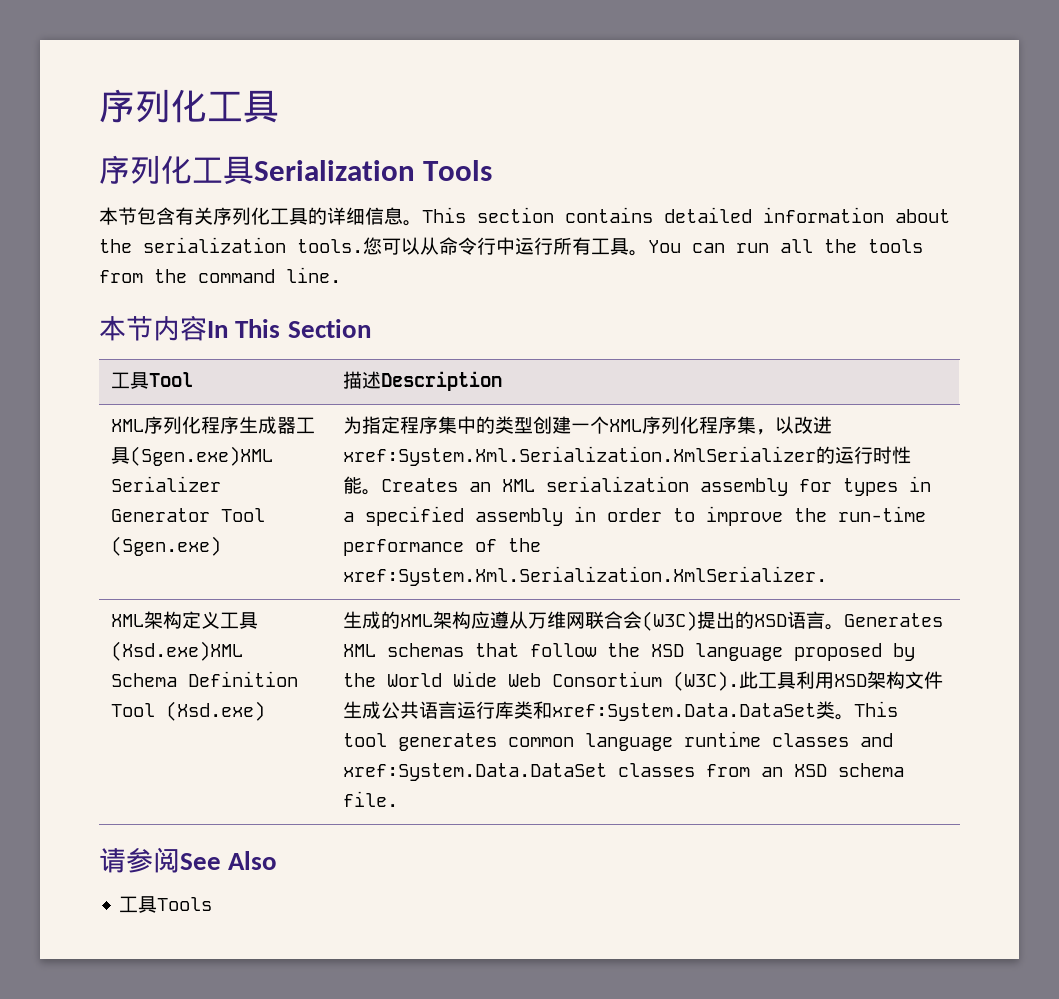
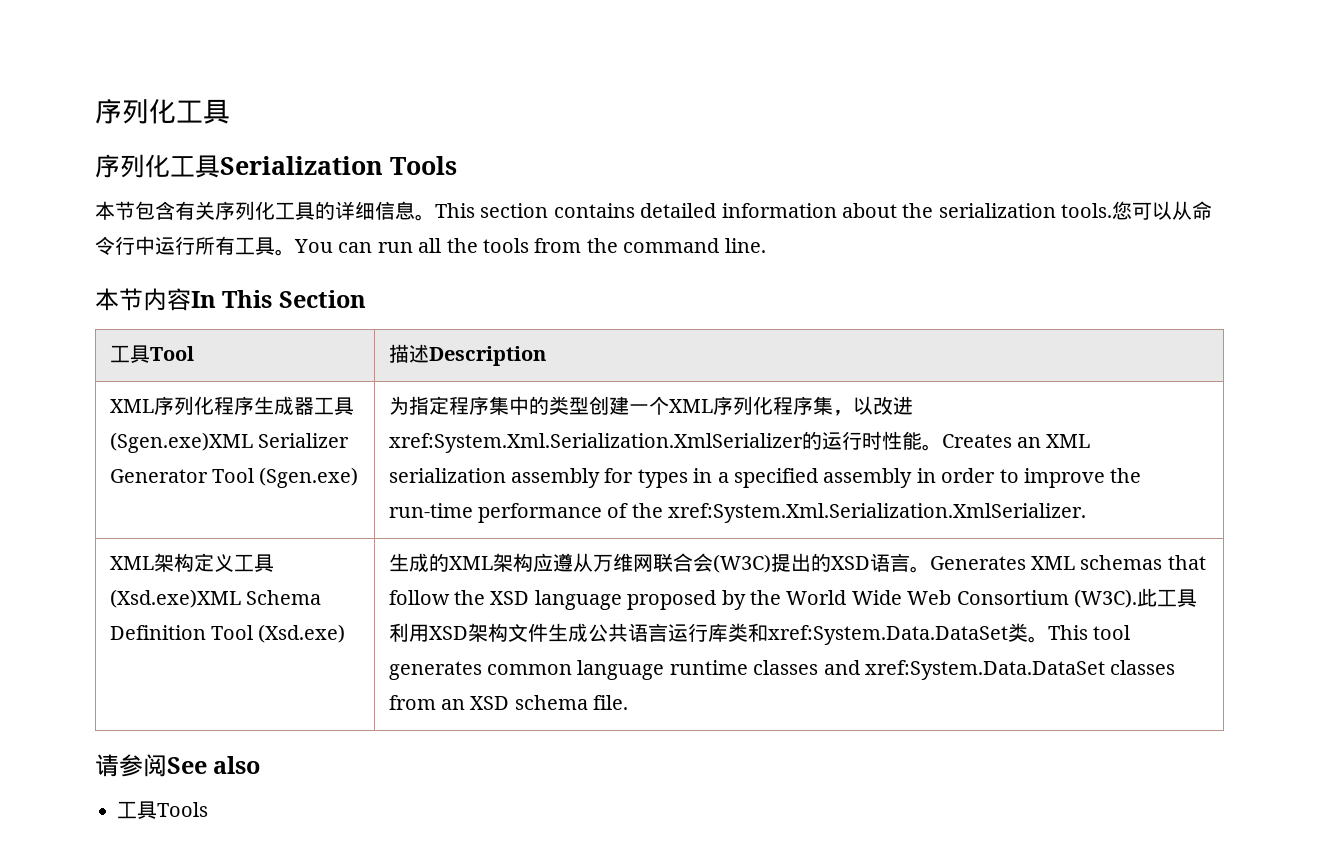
[228,851,278,870] Also -> [213,756,261,774] also

